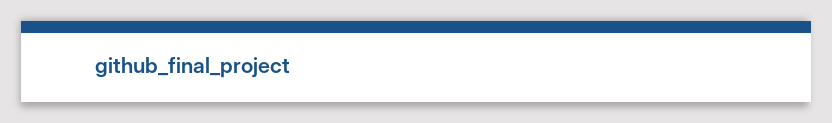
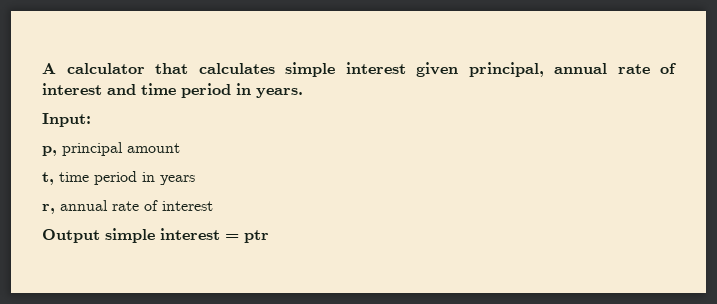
[95,57,290,78] github_final_project -> [42,62,676,77] [42,83,303,98] [42,113,91,127] [42,142,180,156] [42,171,195,185] [42,200,213,214] [42,228,269,243] A calculator that calculates simple interest given principal, annual rate of interest and time period in years. // Input: // p, principal amount // t, time period in years // r, annual rate of interest // Output simple interest = ptr

